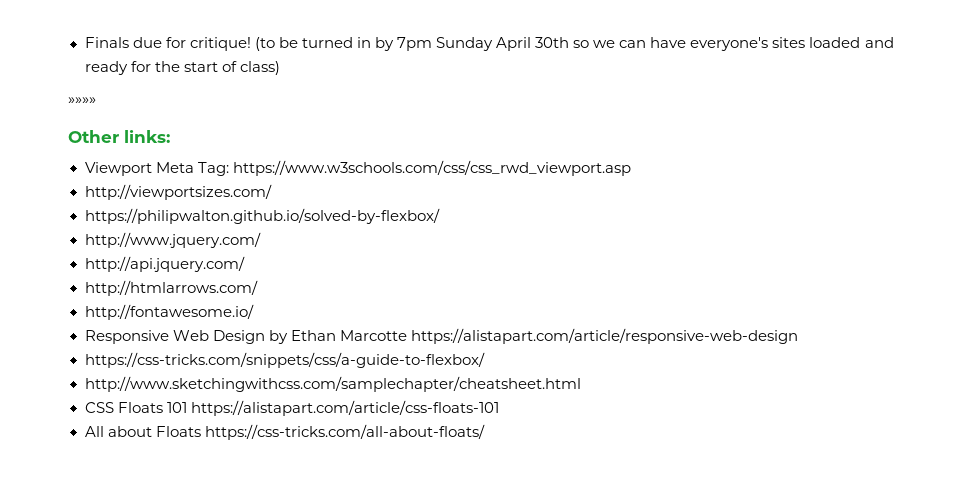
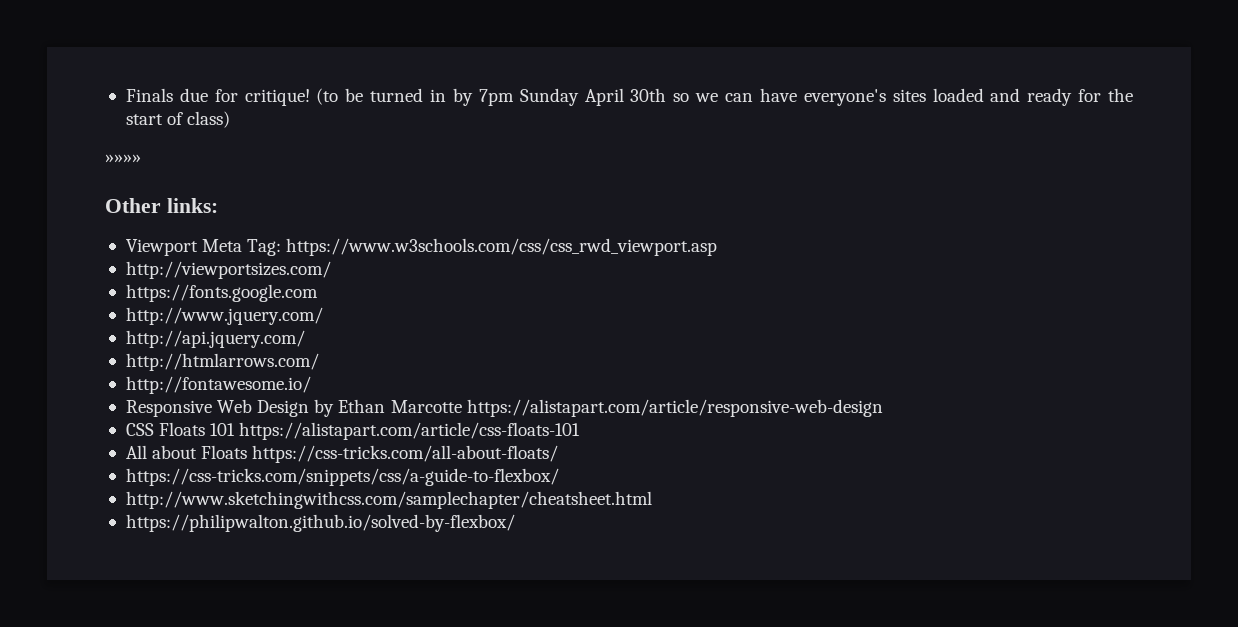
[84,208,440,224] https://philipwalton.github.io/solved-by-flexbox/ -> [125,284,318,302] https://fonts.google.com
[84,352,485,368] [84,376,581,392] // https://css-tricks.com/snippets/css/a-guide-to-flexbox/ // http://www.sketchingwithcss.com/samplechapter/cheatsheet.html -> (883, 408) none
(485, 432) none -> [125,468,559,486] [125,491,652,509] [125,514,515,532] // https://css-tricks.com/snippets/css/a-guide-to-flexbox/ // http://www.sketchingwithcss.com/samplechapter/cheatsheet.html // https://philipwalton.github.io/solved-by-flexbox/

